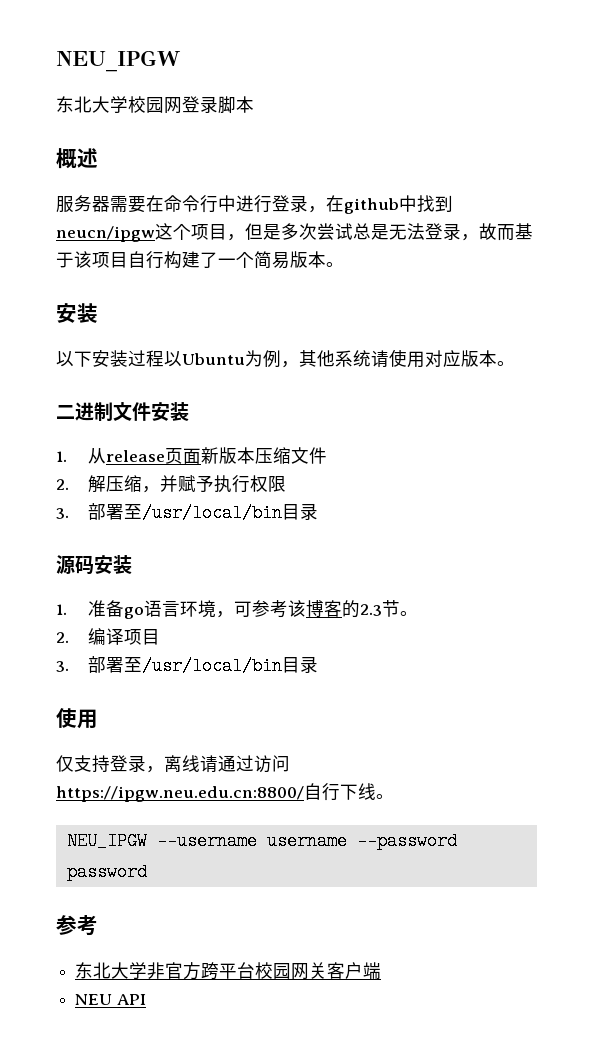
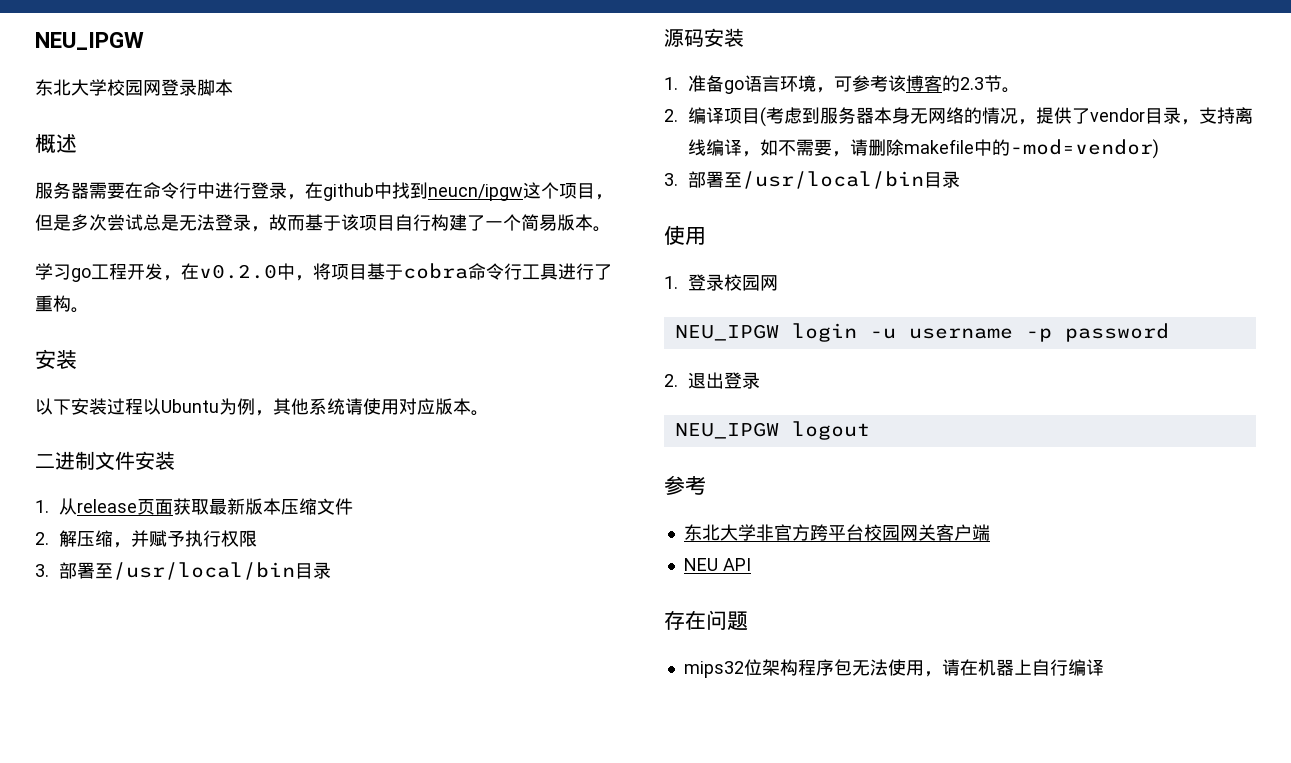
(344, 264) none -> [35,263,612,282] [35,295,89,313] // 学习go工程开发，在v0.2.0中，将项目基于cobra命令行工具进行了重构。
(202, 456) none -> [173,498,228,515] 获取最
(161, 637) none -> [760,107,1254,127] [688,139,1160,159] (考虑到服务器本身无网络的情况，提供了vendor目录，支持离线编译，如不需要，请删除makefile中的-mod=vendor)
[56,755,290,773] [56,783,394,802] [66,832,457,850] [66,863,147,881] 仅支持登录，离线请通过访问https://ipgw.neu.edu.cn:8800/自行下线。 // NEU_IPGW --username username --password password -> [664,274,779,291] [674,323,1169,342] [664,372,761,389] [674,421,870,440] 1.登录校园网 // NEU_IPGW login -u username -p password // 2.退出登录 // NEU_IPGW logout
(146, 999) none -> [664,610,748,631] [683,659,1104,678] // 存在问题 // mips32位架构程序包无法使用，请在机器上自行编译

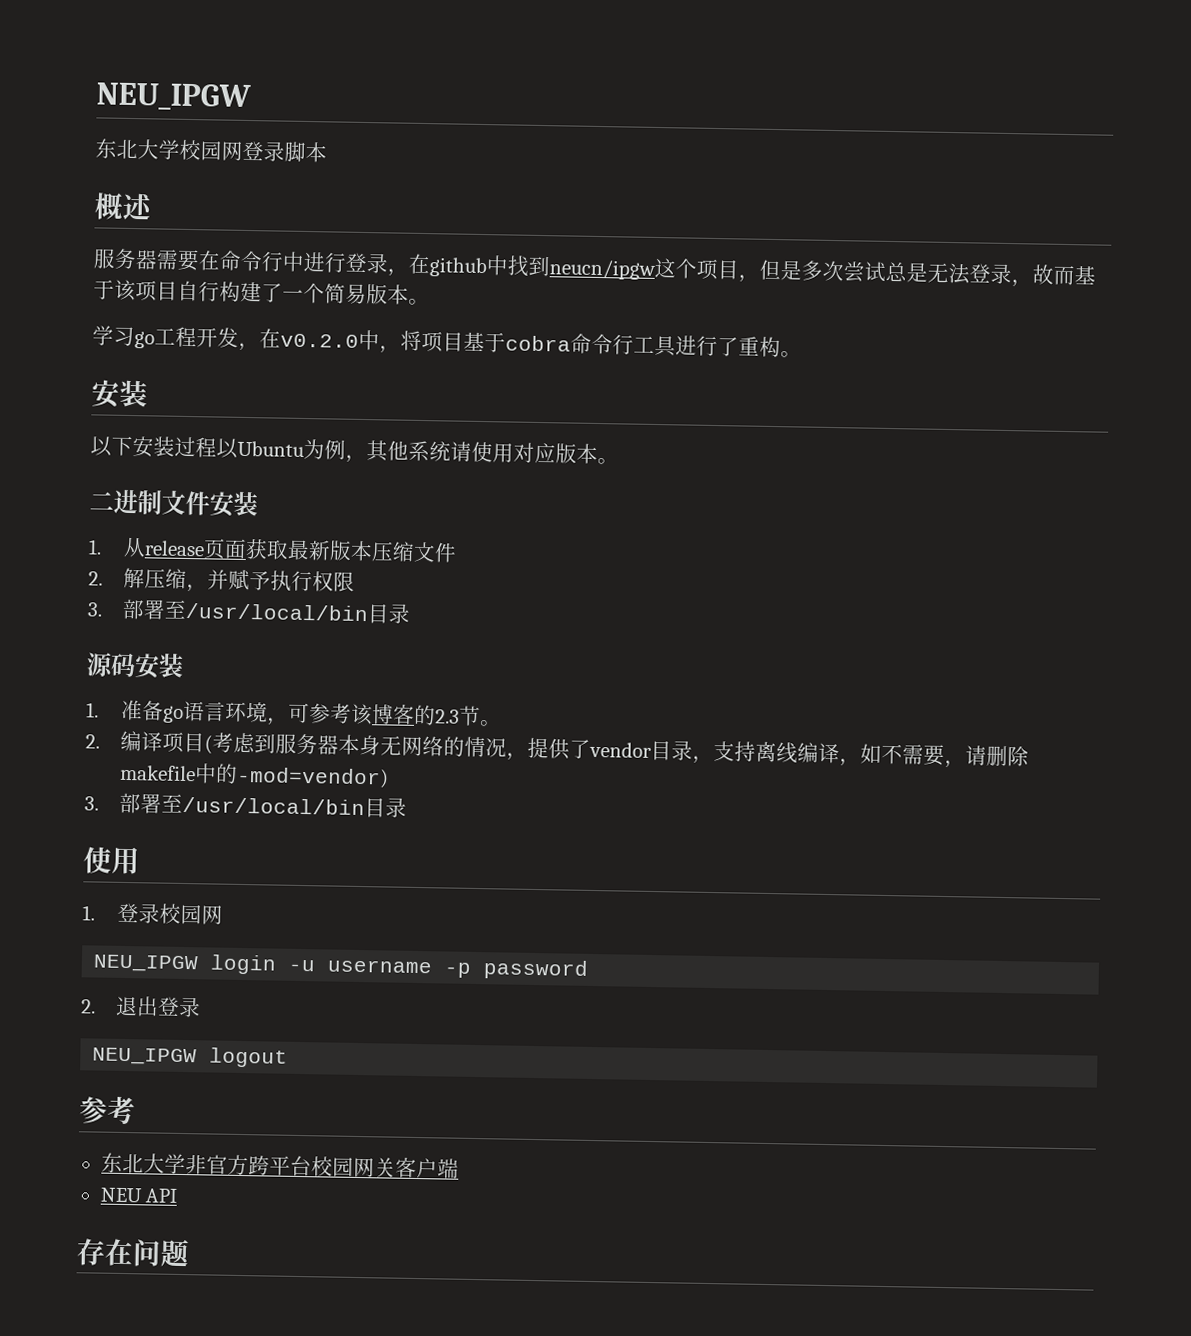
[683,659,1104,678] // mips32位架构程序包无法使用，请在机器上自行编译 -> (190, 1253) none

